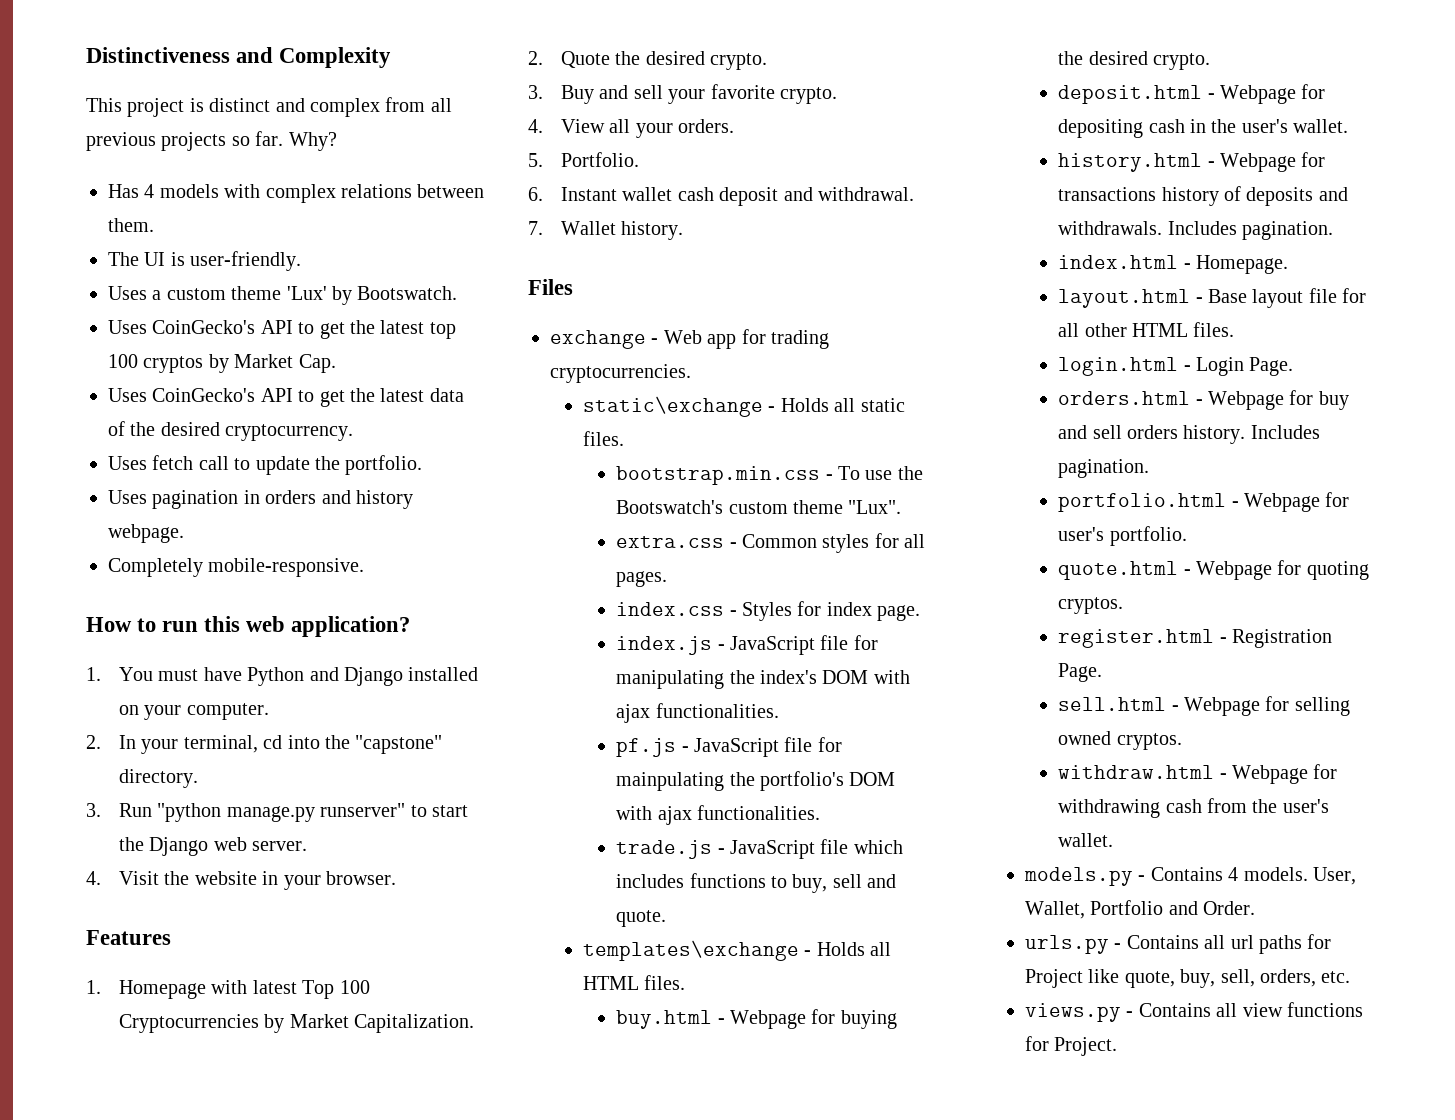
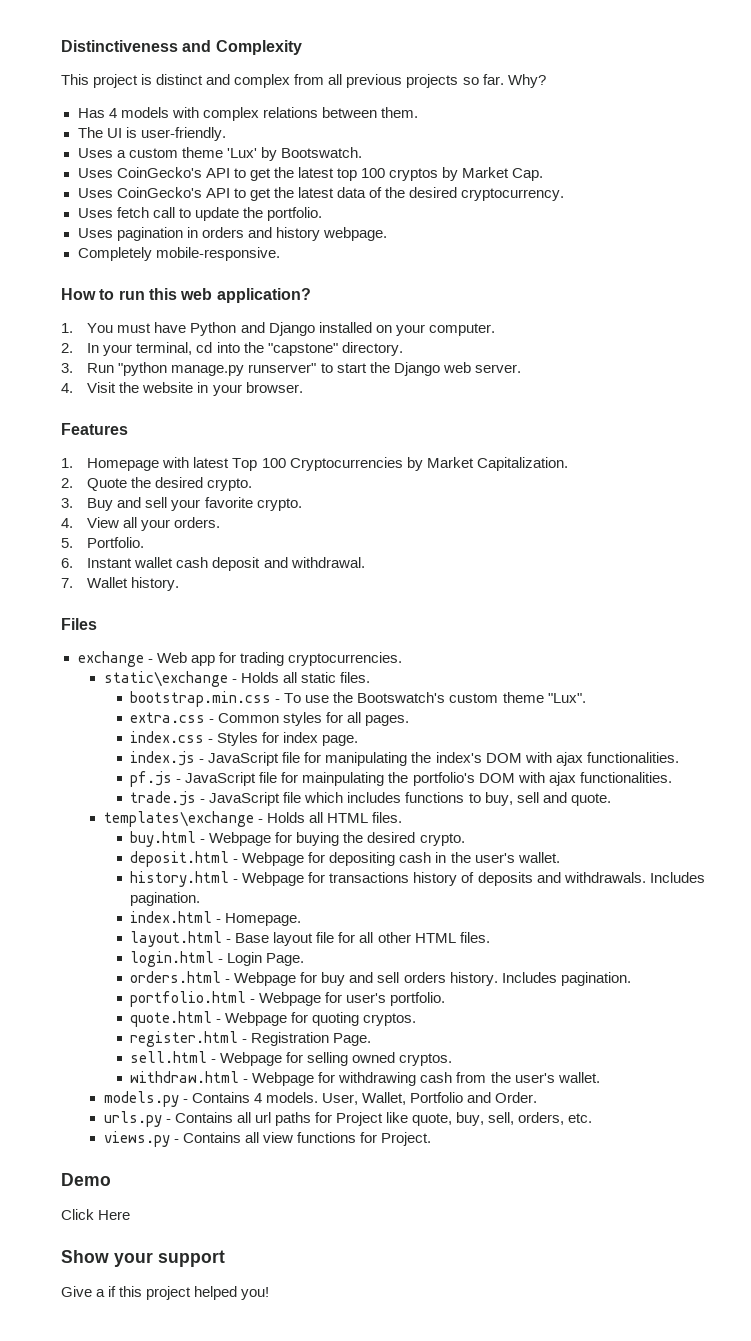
(1118, 1046) none -> [61,1173,111,1186] [61,1209,131,1220] [61,1250,225,1267] [61,1286,270,1300] // Demo // Click Here // Show your support // Give a if this project helped you!

